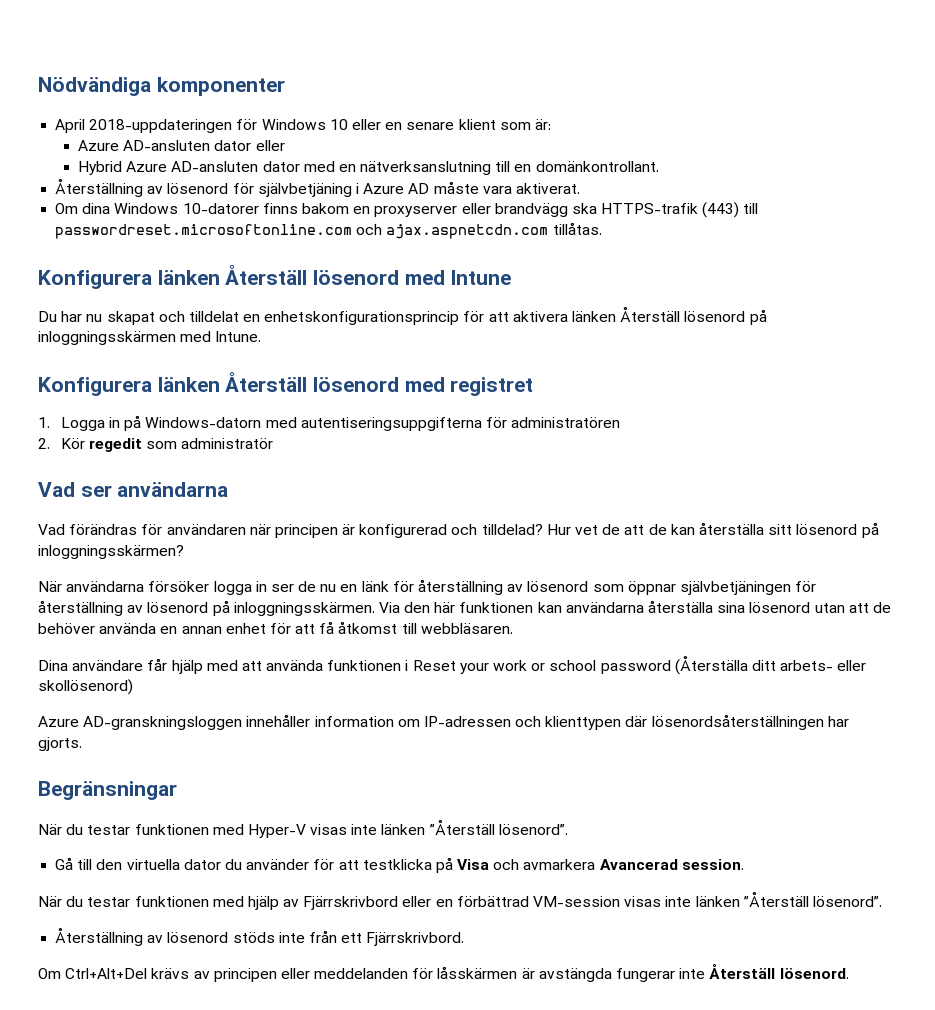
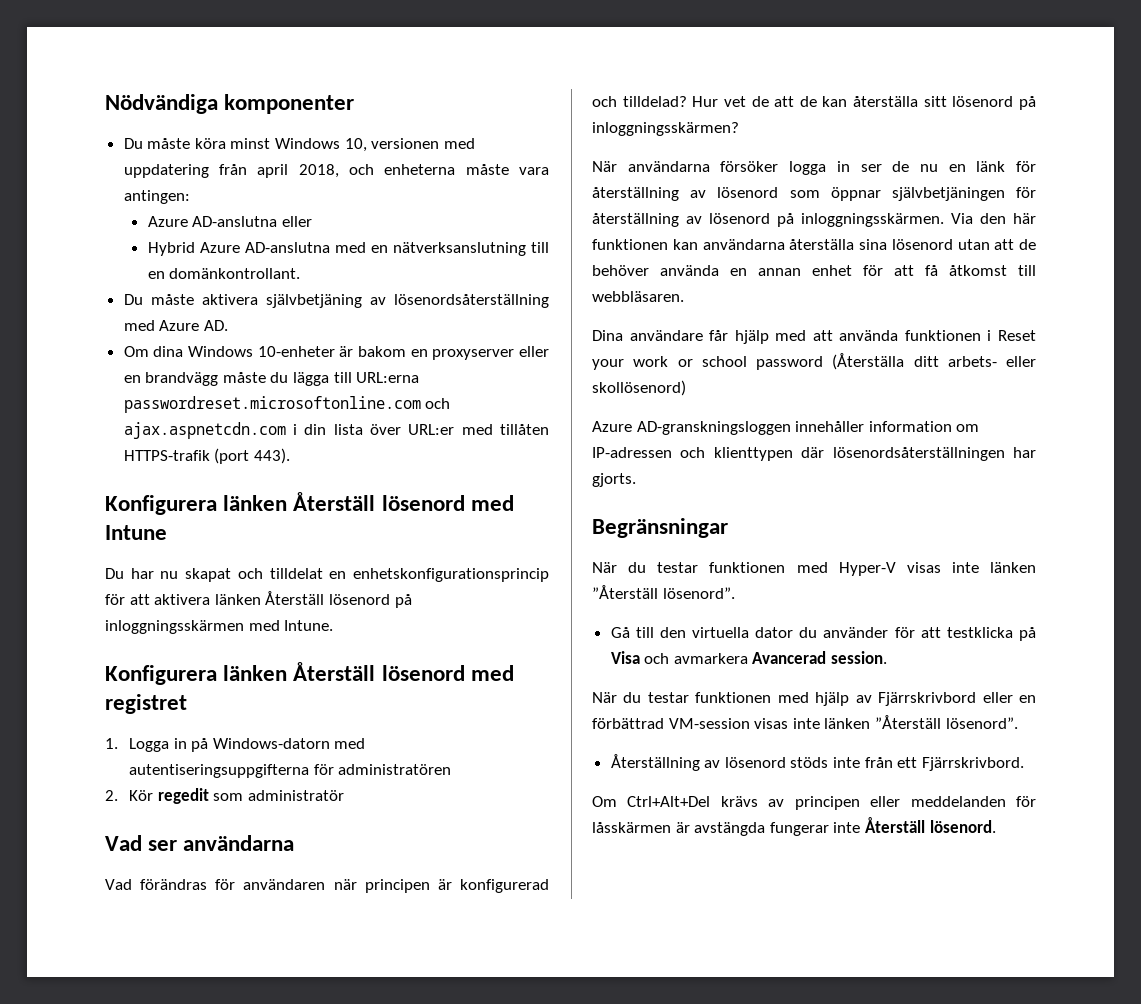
[55,119,551,133] [77,140,252,151] April 2018-uppdateringen för Windows 10 eller en senare klient som är: // Azure AD-ansluten dator -> [123,138,475,152] [123,164,549,178] [123,190,190,204] [147,216,278,227] Du måste köra minst Windows 10, versionen med uppdatering från april 2018, och enheterna måste vara antingen: // Azure AD-anslutna
[171,161,300,172] AD-ansluten dator -> [244,242,330,253] AD-anslutna
[55,179,580,197] Återställning av lösenord för självbetjäning i Azure AD måste vara aktiverat. -> [123,294,549,308] [123,320,228,331] Du måste aktivera självbetjäning av lösenordsåterställning med Azure AD.
[182,203,298,214] 10-datorer finns -> [257,346,354,357] 10-enheter är
[494,202,759,218] [55,222,602,239] brandvägg ska HTTPS-trafik (443) till passwordreset.microsoftonline.com och ajax.aspnetcdn.com tillåtas. -> [123,372,420,386] [123,396,451,413] [123,422,549,439] [123,448,290,464] en brandvägg måste du lägga till URL:erna passwordreset.microsoftonline.com och ajax.aspnetcdn.com i din lista över URL:er med tillåten HTTPS-trafik (port 443).

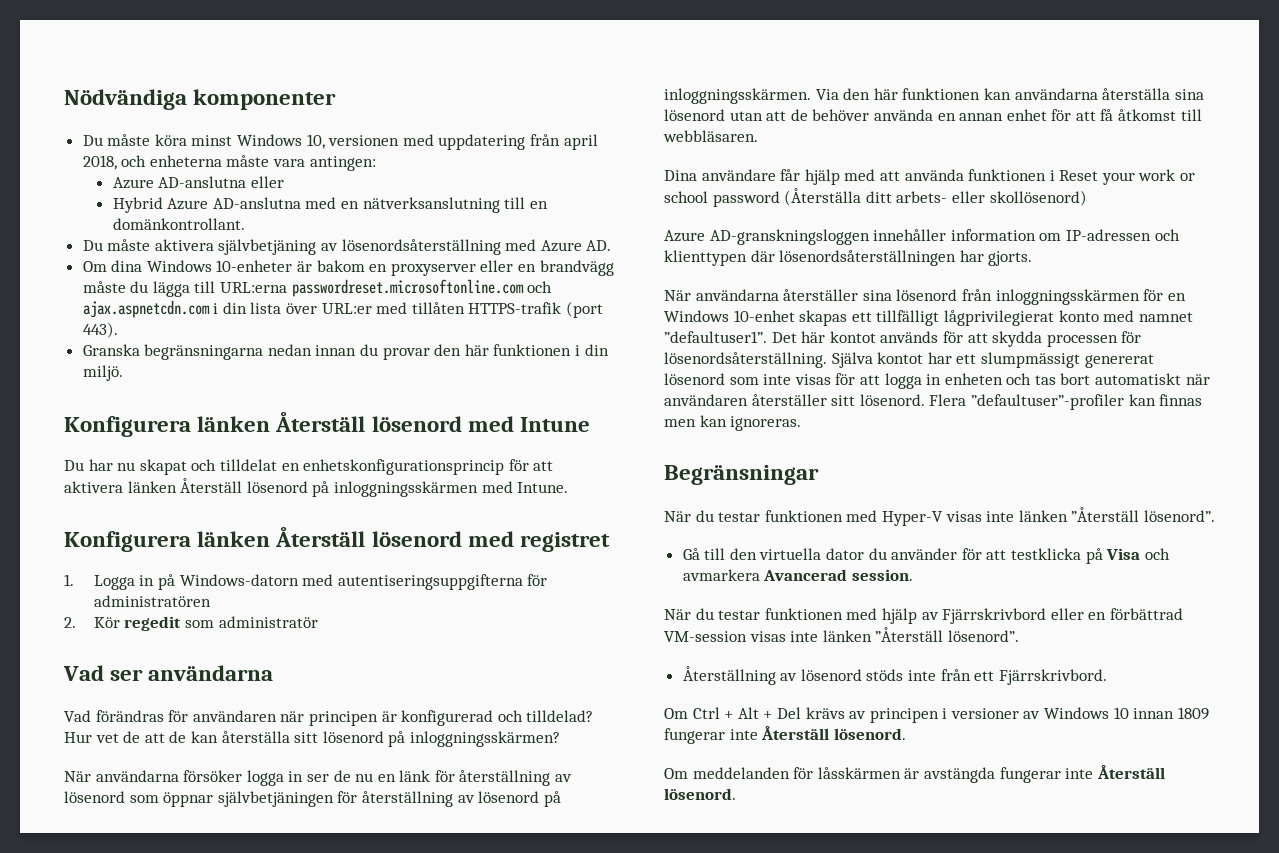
(290, 456) none -> [82,344,609,360] [82,365,123,381] // Granska begränsningarna nedan innan du provar den här funktionen i din miljö.
(636, 480) none -> [664,289,1186,305] [664,310,1193,326] [664,331,1142,347] [664,352,1154,368] [664,373,1210,389] [664,394,1203,410] [664,415,802,431] // När användarna återställer sina lösenord från inloggningsskärmen för en Windows 10-enhet skapas ett tillfälligt lågprivilegierat konto med namnet ”defaultuser1”. Det här kontot används för att skydda processen för lösenordsåterställning. Själva kontot har ett slumpmässigt genererat lösenord som inte visas för att logga in enheten och tas bort automatiskt när användaren återställer sitt lösenord. Flera ”defaultuser”-profiler kan finnas men kan ignoreras.
[627,796,901,810] Ctrl+Alt+Del krävs av principen eller -> [692,707,1209,723] [664,726,906,744] [664,768,688,779] Ctrl + Alt + Del krävs av principen i versioner av Windows 10 innan 1809 fungerar inte Återställ lösenord. // Om

